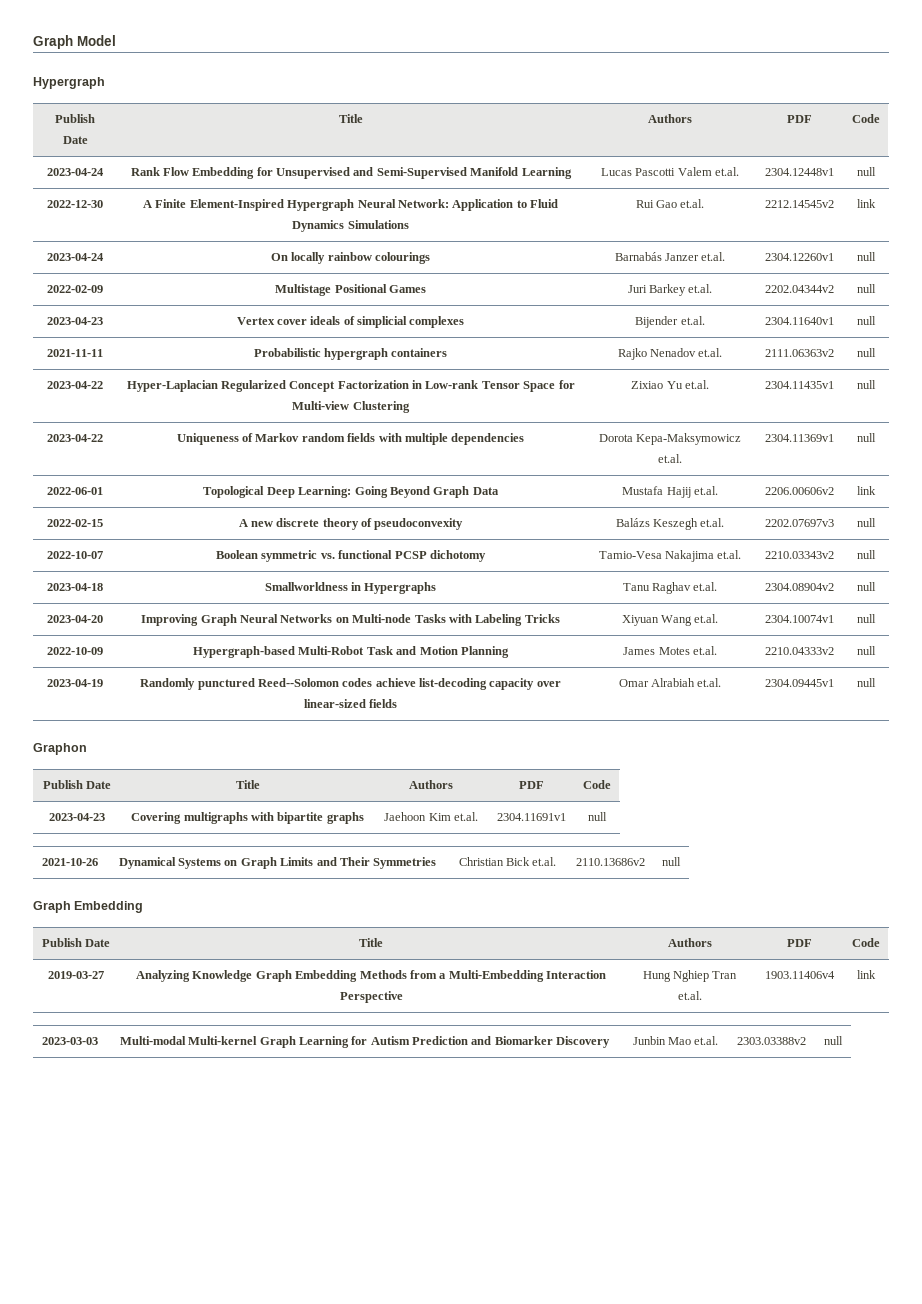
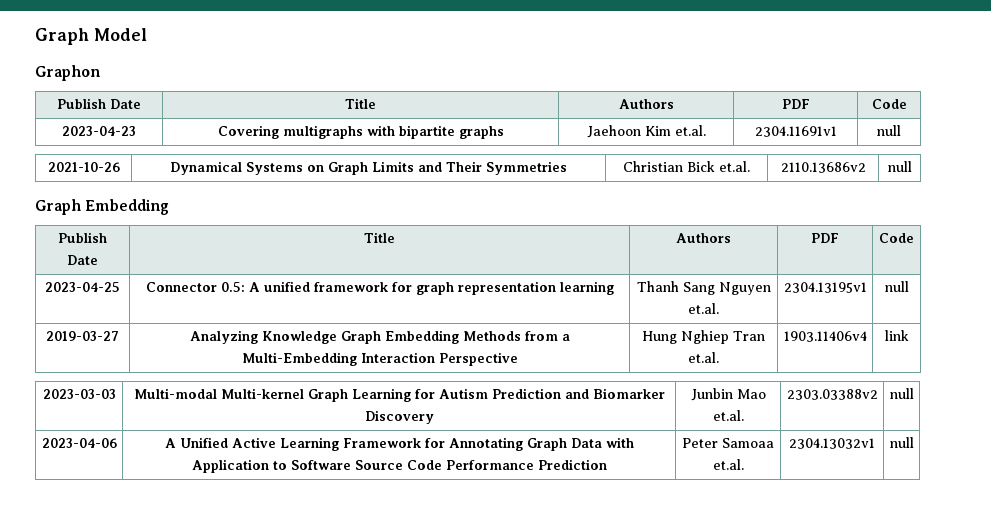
[33,77,105,89] [55,114,95,123] [62,136,88,144] [338,114,363,123] [648,114,692,123] [786,115,812,123] [851,114,880,123] [47,168,104,176] [130,167,572,179] [600,167,740,176] [764,168,834,176] [856,167,876,176] [47,200,103,208] [143,199,558,211] [292,220,409,232] [635,199,705,208] [764,200,834,208] [856,199,876,208] [47,253,104,261] [270,252,431,264] [614,252,726,261] [764,253,834,261] [856,252,876,261] [47,285,103,293] [275,284,426,296] [627,284,713,296] [764,285,834,293] [856,284,876,293] [47,317,103,325] [236,316,465,328] [635,316,705,328] [764,317,834,325] [856,316,876,325] [47,349,103,357] [253,348,448,360] [617,348,723,360] [764,349,834,357] [856,348,876,357] [47,381,103,389] [126,380,575,392] [292,401,410,413] [631,380,709,389] [764,381,834,389] [856,380,876,389] [47,434,103,442] [176,433,525,445] [598,433,742,445] [658,454,682,463] [764,434,834,442] [856,433,876,442] [47,487,103,495] [203,486,499,498] [622,486,718,498] [764,487,834,495] [856,486,876,495] [47,519,103,527] [238,518,464,530] [615,518,725,530] [764,519,834,527] [856,518,876,527] [47,551,103,559] [216,550,486,562] [598,550,742,562] [764,551,834,559] [856,550,876,559] [47,583,103,591] [264,582,437,594] [622,582,718,594] [764,583,834,591] [856,582,876,591] [47,615,103,623] [141,614,560,626] [621,614,719,626] [764,615,834,623] [856,614,876,623] [47,647,103,655] [193,646,509,658] [623,646,717,655] [764,647,834,655] [856,646,876,655] [47,679,103,687] [140,678,561,690] [303,699,398,708] [618,678,722,687] [764,679,834,687] [856,678,876,687] // Hypergraph // Publish Date | Title | Authors | PDF | Code // 2023-04-24 | Rank Flow Embedding for Unsupervised and Semi-Supervised Manifold Learning | Lucas Pascotti Valem et.al. | 2304.12448v1 | null // 2022-12-30 | A Finite Element-Inspired Hypergraph Neural Network: Application to Fluid Dynamics Simulations | Rui Gao et.al. | 2212.14545v2 | link // 2023-04-24 | On locally rainbow colourings | Barnabás Janzer et.al. | 2304.12260v1 | null // 2022-02-09 | Multistage Positional Games | Juri Barkey et.al. | 2202.04344v2 | null // 2023-04-23 | Vertex cover ideals of simplicial complexes | Bijender et.al. | 2304.11640v1 | null // 2021-11-11 | Probabilistic hypergraph containers | Rajko Nenadov et.al. | 2111.06363v2 | null // 2023-04-22 | Hyper-Laplacian Regularized Concept Factorization in Low-rank Tensor Space for Multi-view Clustering | Zixiao Yu et.al. | 2304.11435v1 | null // 2023-04-22 | Uniqueness of Markov random fields with multiple dependencies | Dorota Kepa-Maksymowicz et.al. | 2304.11369v1 | null // 2022-06-01 | Topological Deep Learning: Going Beyond Graph Data | Mustafa Hajij et.al. | 2206.00606v2 | link // 2022-02-15 | A new discrete theory of pseudoconvexity | Balázs Keszegh et.al. | 2202.07697v3 | null // 2022-10-07 | Boolean symmetric vs. functional PCSP dichotomy | Tamio-Vesa Nakajima et.al. | 2210.03343v2 | null // 2023-04-18 | Smallworldness in Hypergraphs | Tanu Raghav et.al. | 2304.08904v2 | null // 2023-04-20 | Improving Graph Neural Networks on Multi-node Tasks with Labeling Tricks | Xiyuan Wang et.al. | 2304.10074v1 | null // 2022-10-09 | Hypergraph-based Multi-Robot Task and Motion Planning | James Motes et.al. | 2210.04333v2 | null // 2023-04-19 | Randomly punctured Reed--Solomon codes achieve list-decoding capacity over linear-sized fields | Omar Alrabiah et.al. | 2304.09445v1 | null -> (147, 34) none
(880, 942) none -> [45,282,120,292] [145,281,614,295] [636,281,771,295] [688,303,719,314] [783,282,867,293] [884,281,909,292] // 2023-04-25 | Connector 0.5: A unified framework for graph representation learning | Thanh Sang Nguyen et.al. | 2304.13195v1 | null
(843, 1040) none -> [41,438,117,448] [164,437,634,451] [191,459,607,473] [682,438,774,448] [712,459,744,470] [789,438,875,449] [889,437,914,448] // 2023-04-06 | A Unified Active Learning Framework for Annotating Graph Data with Application to Software Source Code Performance Prediction | Peter Samoaa et.al. | 2304.13032v1 | null

